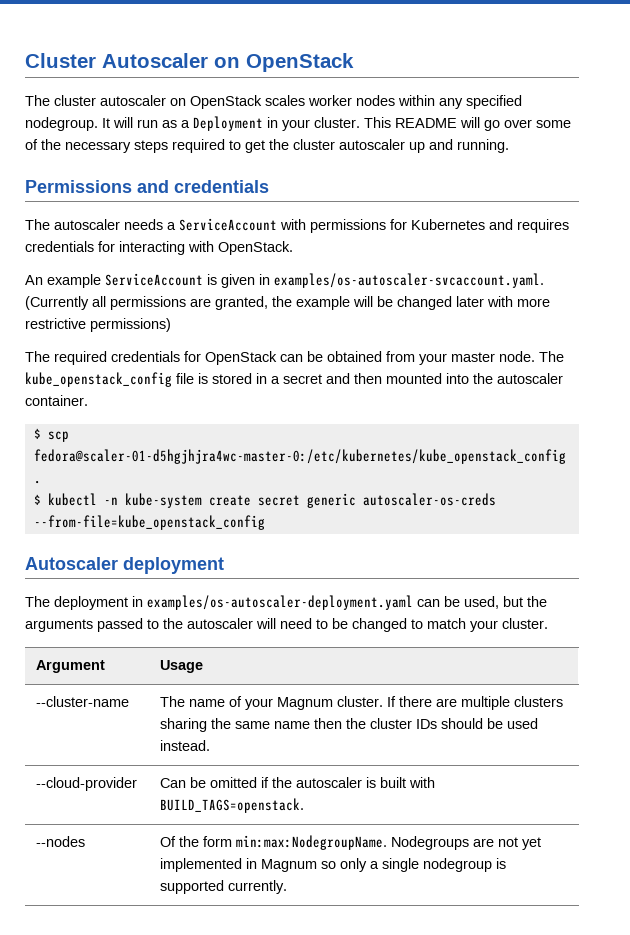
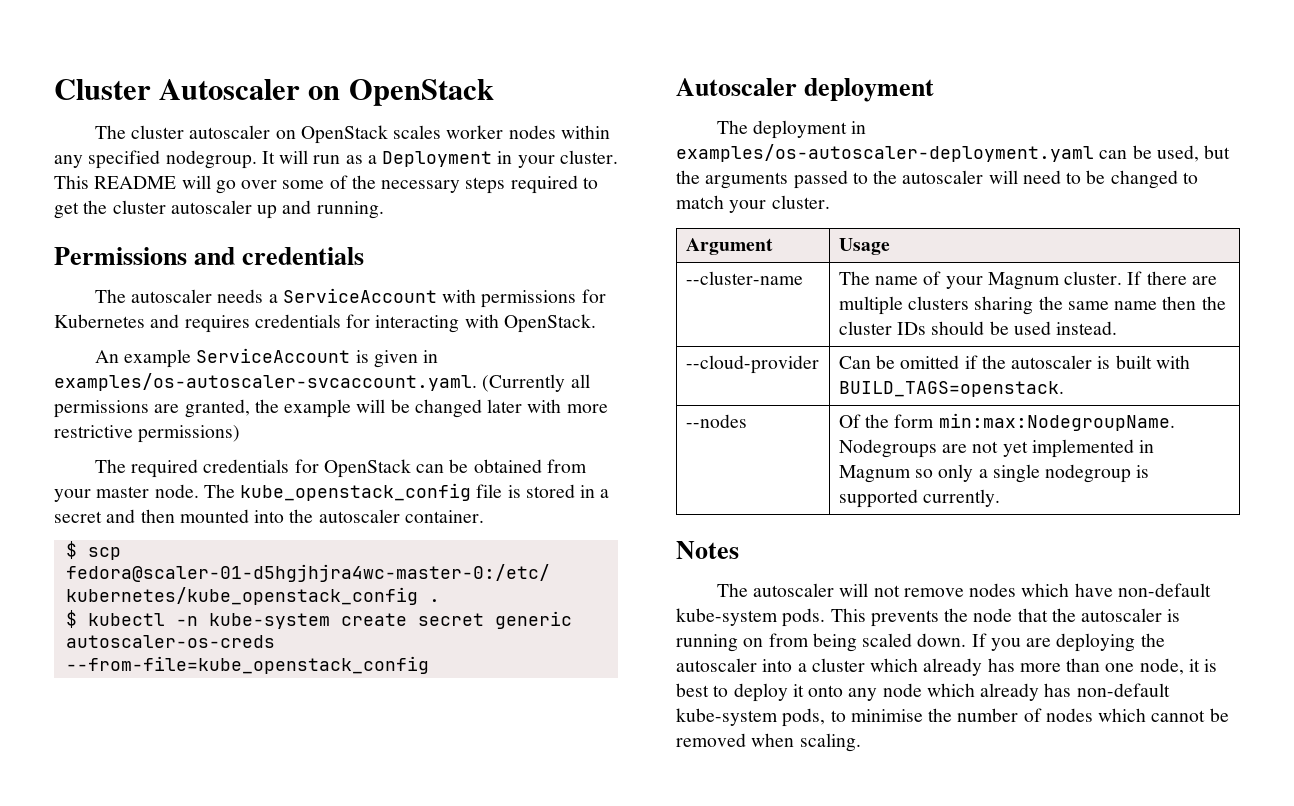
(288, 887) none -> [676,541,739,559] [716,583,1211,597] [676,608,1181,627] [676,633,1165,652] [676,658,1218,676] [676,683,1170,702] [676,708,1229,727] [676,733,861,752] // Notes // The autoscaler will not remove nodes which have non-default kube-system pods. This prevents the node that the autoscaler is running on from being scaled down. If you are deploying the autoscaler into a cluster which already has more than one node, it is best to deploy it onto any node which already has non-default kube-system pods, to minimise the number of nodes which cannot be removed when scaling.

